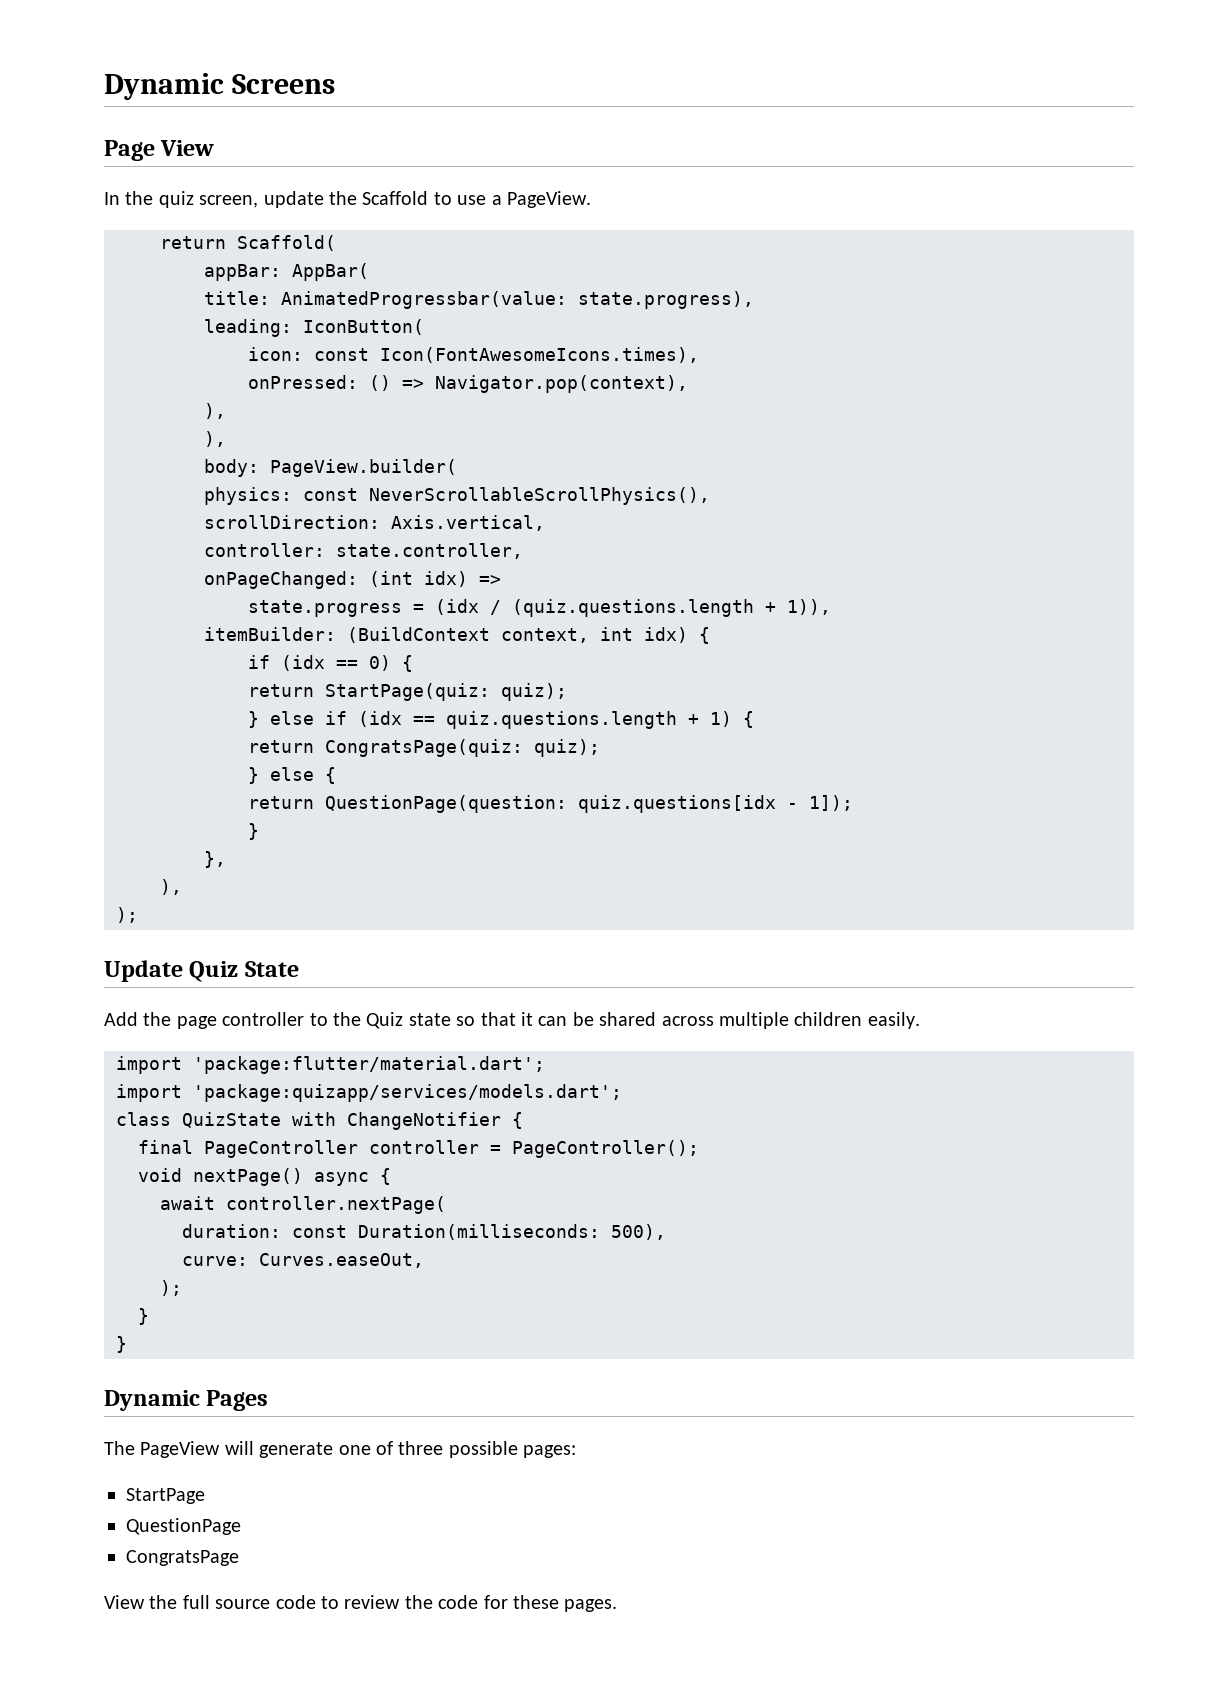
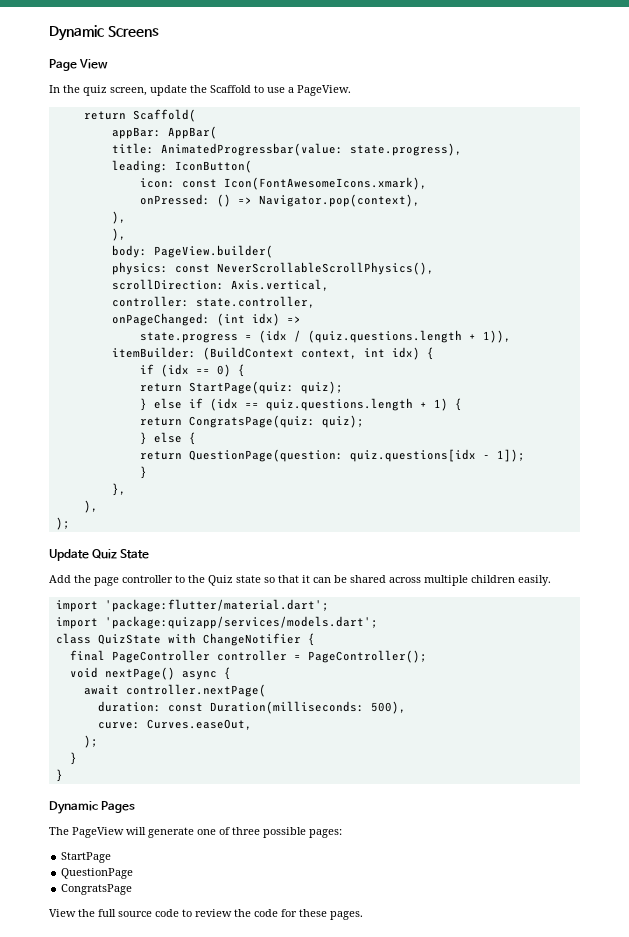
[380,347,699,363] Icon(FontAwesomeIcons.times), -> [223,177,427,190] Icon(FontAwesomeIcons.xmark),

